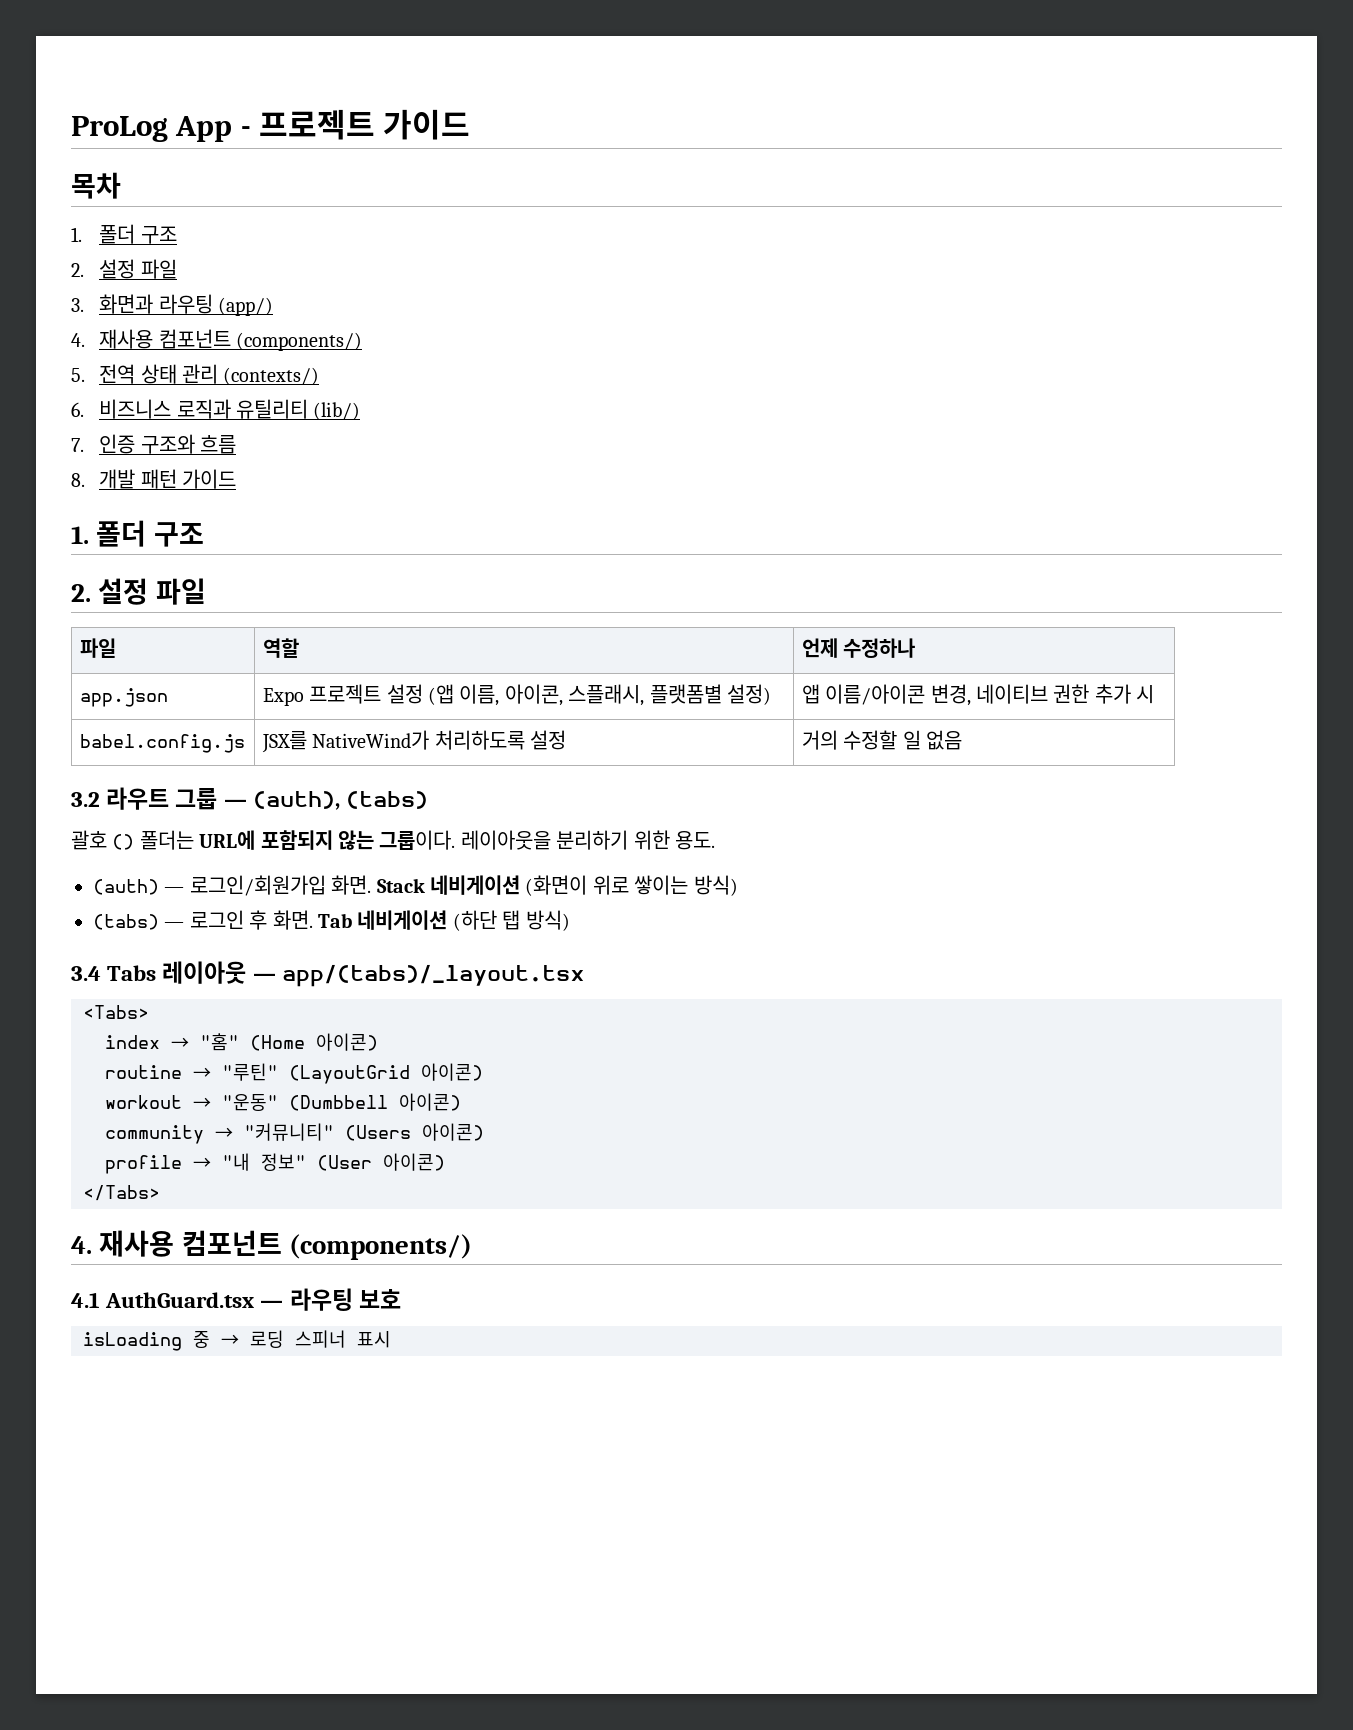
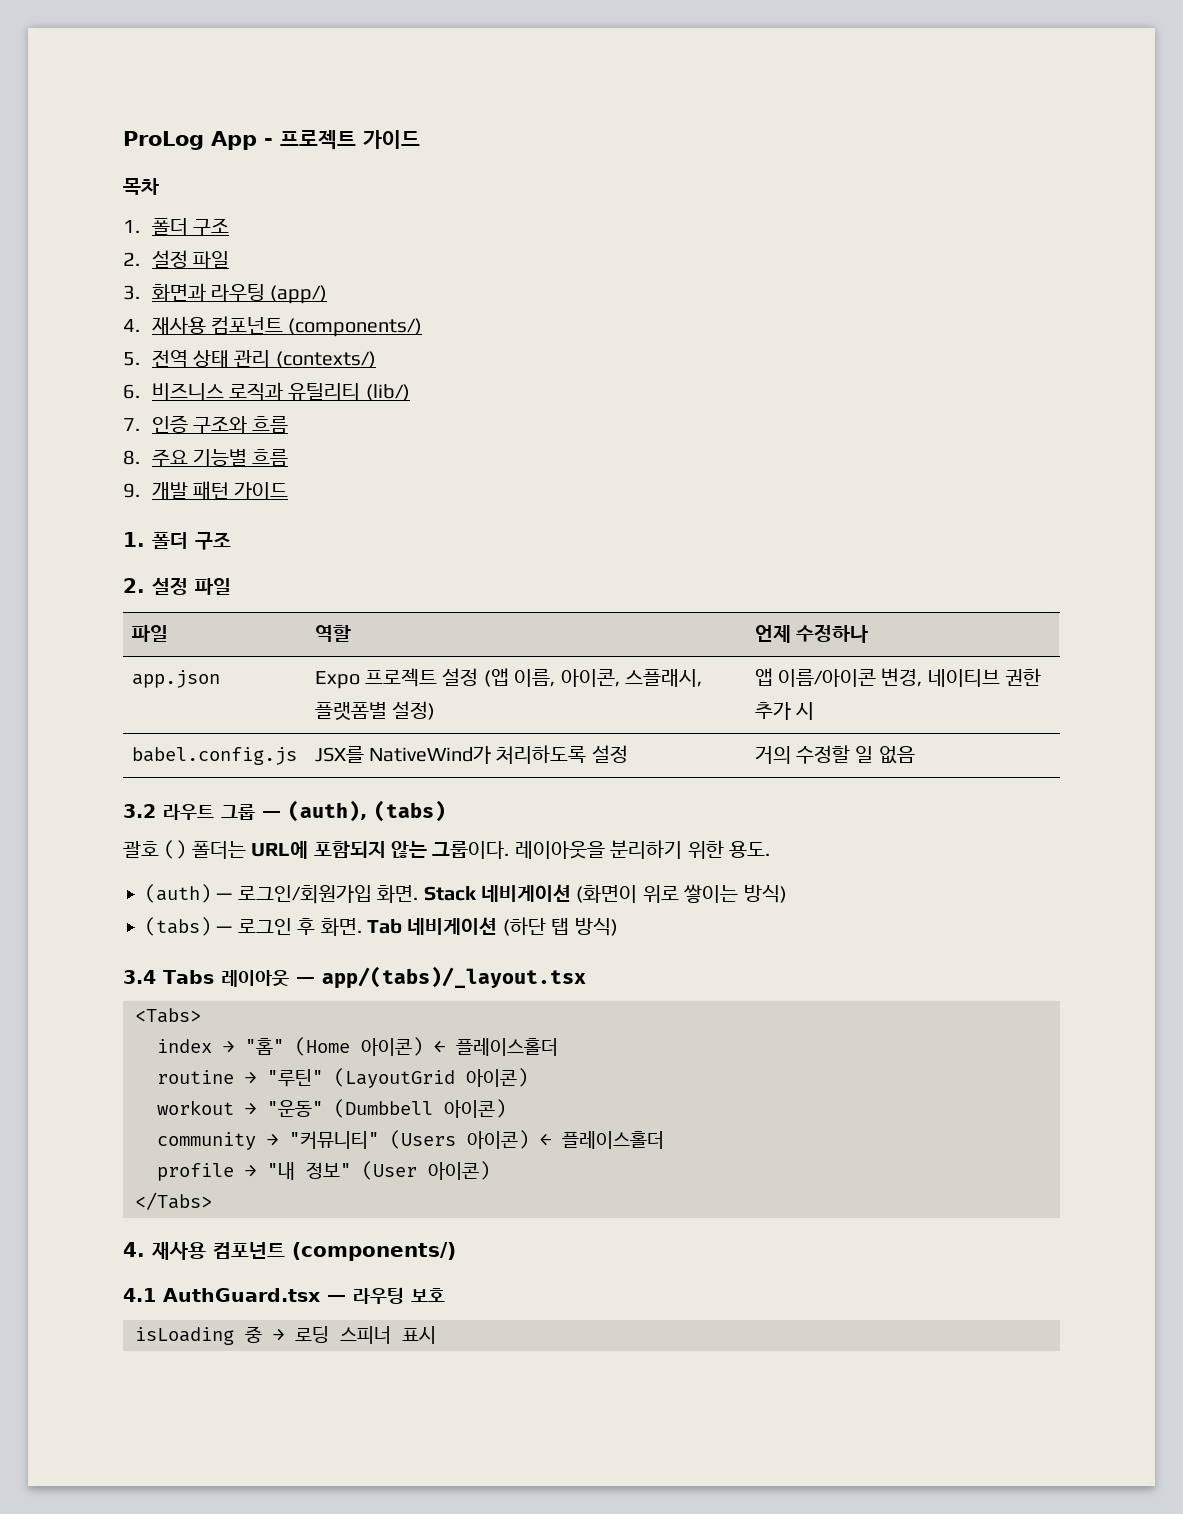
(85, 480) none -> [151,449,289,467] [123,483,140,498] 주요 기능별 흐름 // 9.
(378, 1042) none -> [434,1038,558,1056] ← 플레이스홀더
(484, 1132) none -> [540,1131,664,1149] ← 플레이스홀더

